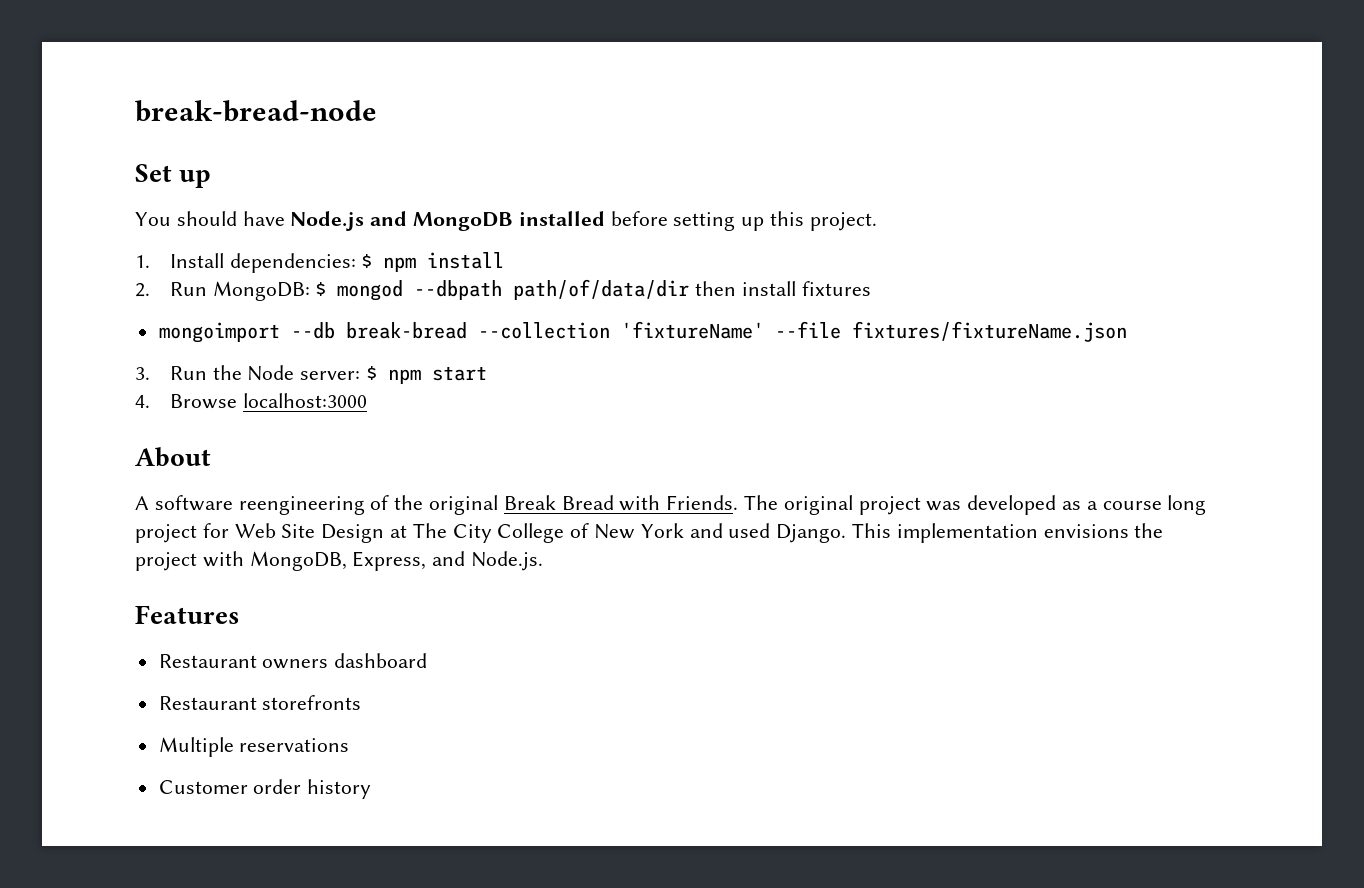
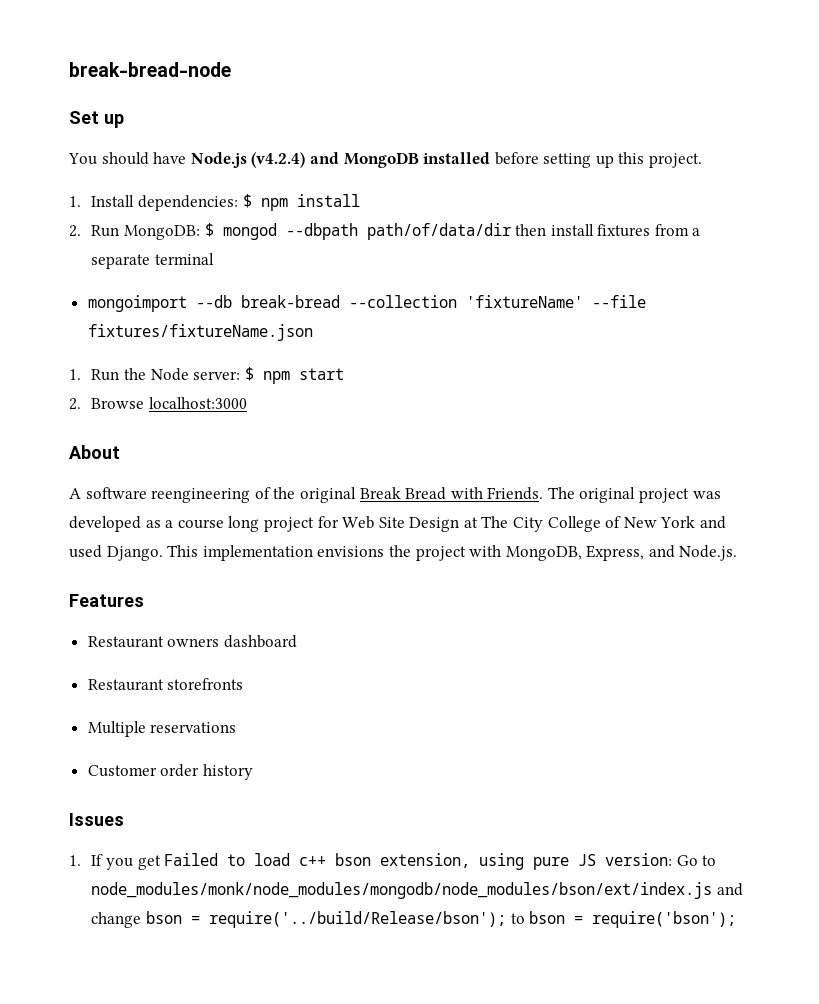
(365, 221) none -> [251,152,306,168] (v4.2.4)
(871, 288) none -> [654,224,701,236] [91,253,214,269] from a separate terminal
[135,367,150,380] 3. -> [69,369,81,380] 1.
[135,395,150,408] 4. -> [69,398,81,410] 2.
(372, 789) none -> [69,813,124,826] [69,853,717,870] [91,882,743,899] [91,911,737,928] // Issues // 1. If you get Failed to load c++ bson extension, using pure JS version: Go to node_modules/monk/node_modules/mongodb/node_modules/bson/ext/index.js and change bson = require('../build/Release/bson'); to bson = require('bson');

